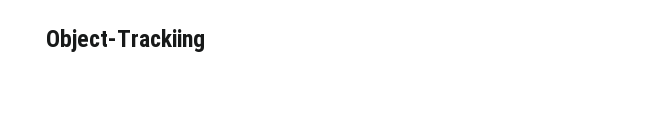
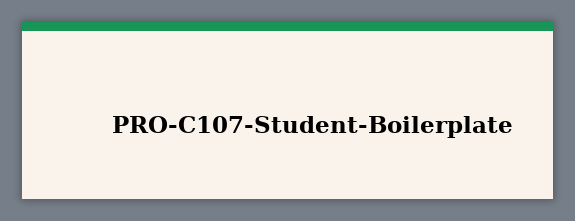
[46,29,205,52] Object-Trackiing -> [112,116,513,138] PRO-C107-Student-Boilerplate

